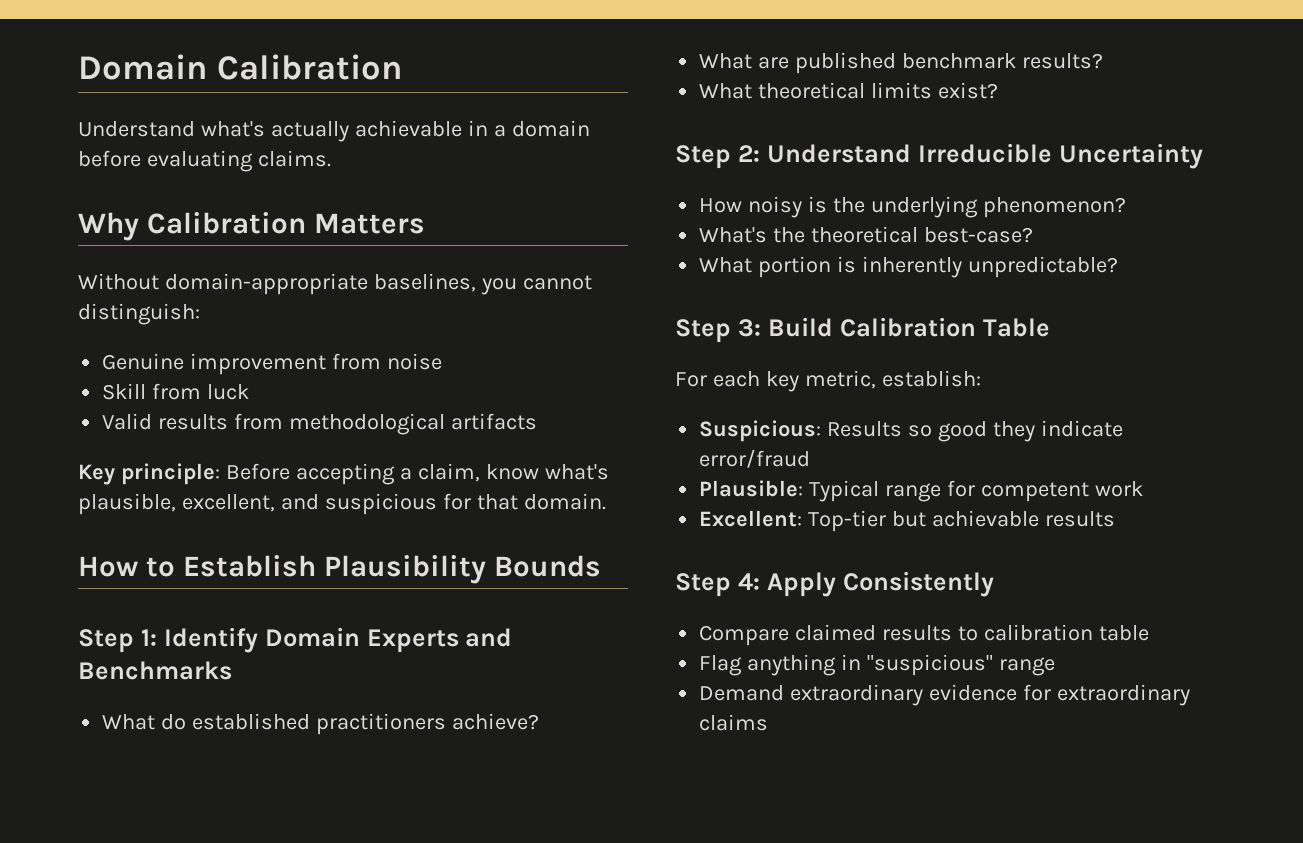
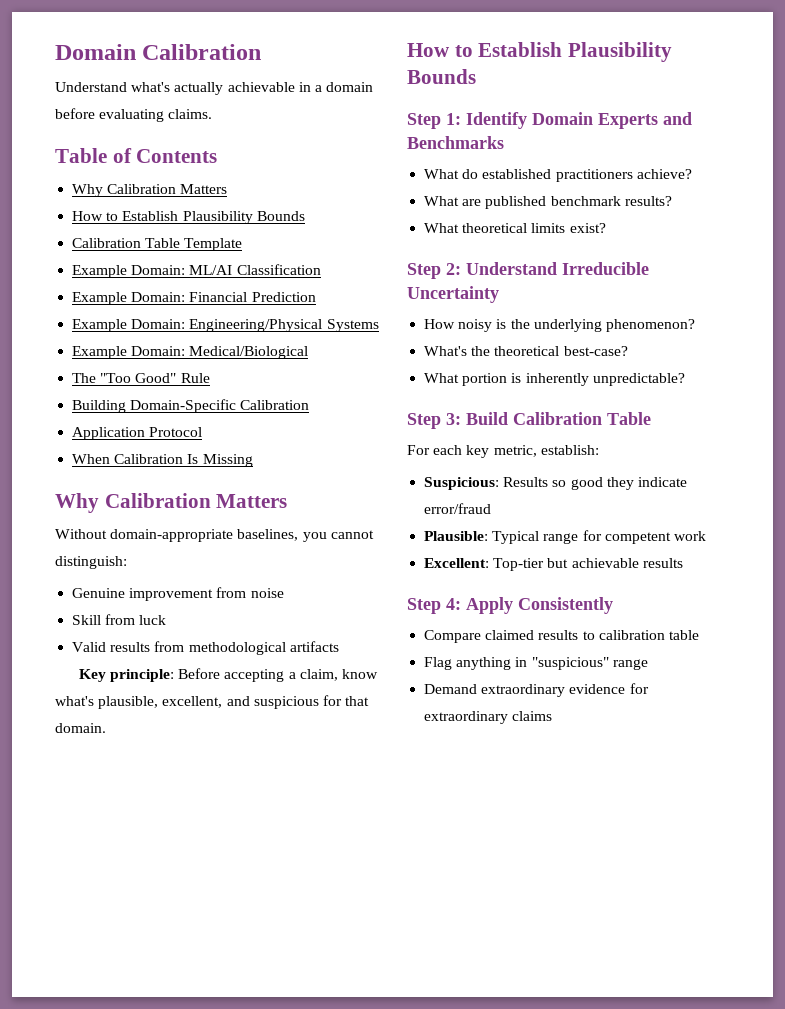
(331, 158) none -> [55,148,218,163] [72,184,228,197] [72,211,305,224] [72,238,243,251] [72,264,321,278] [72,292,316,305] [72,319,379,332] [72,346,309,359] [72,373,210,383] [72,399,310,413] [72,427,203,440] [72,454,253,467] // Table of Contents // Why Calibration Matters // How to Establish Plausibility Bounds // Calibration Table Template // Example Domain: ML/AI Classification // Example Domain: Financial Prediction // Example Domain: Engineering/Physical Systems // Example Domain: Medical/Biological // The "Too Good" Rule // Building Domain-Specific Calibration // Application Protocol // When Calibration Is Missing

